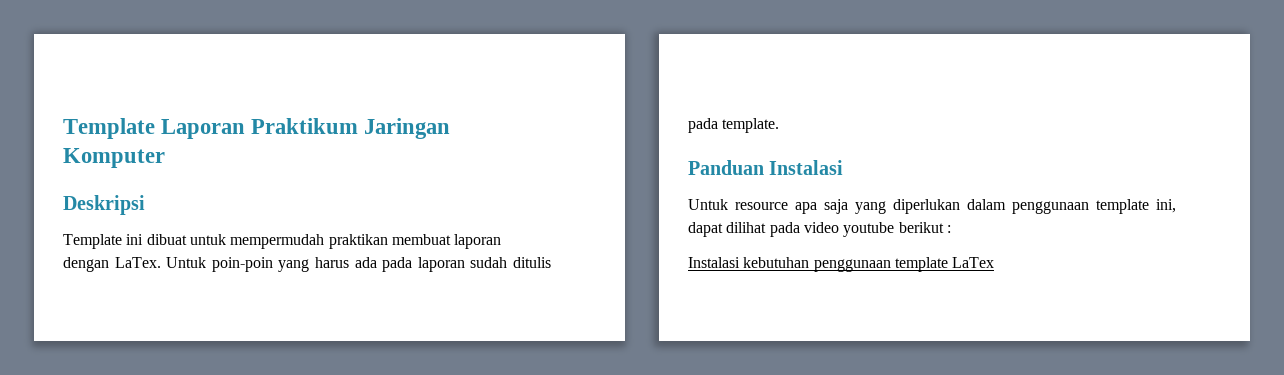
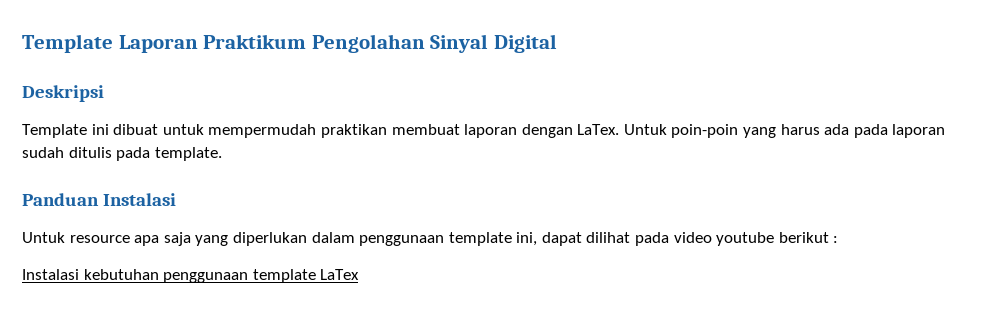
[364,118,451,139] [63,148,165,168] Jaringan Komputer -> [311,34,557,53] Pengolahan Sinyal Digital

